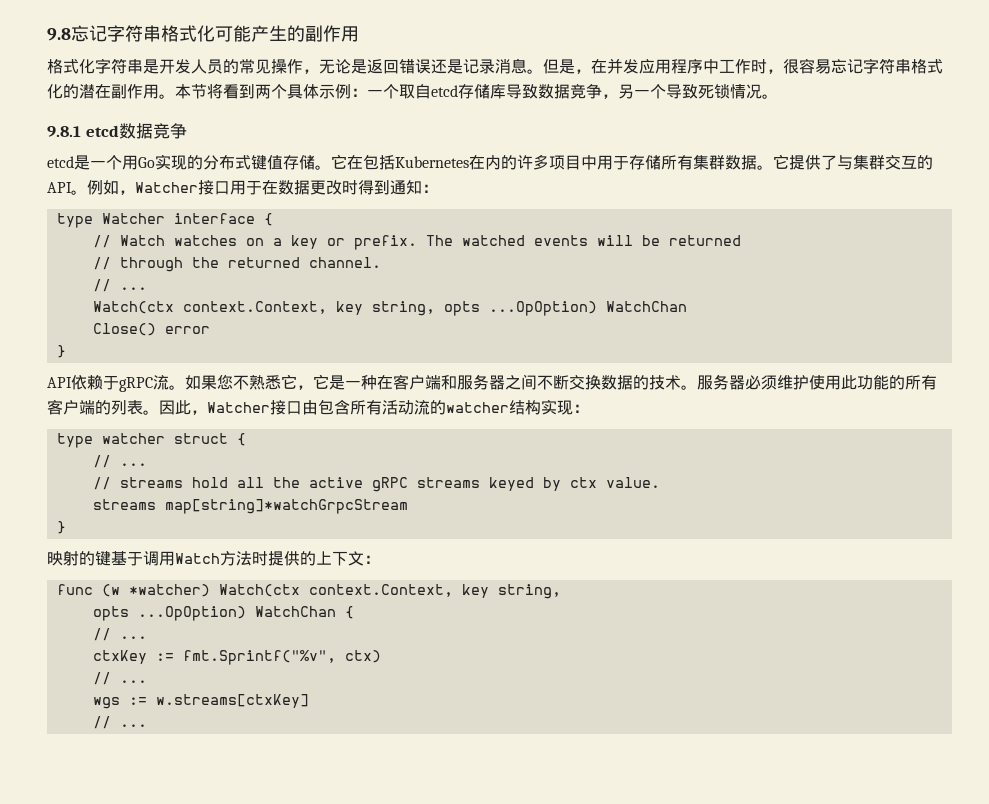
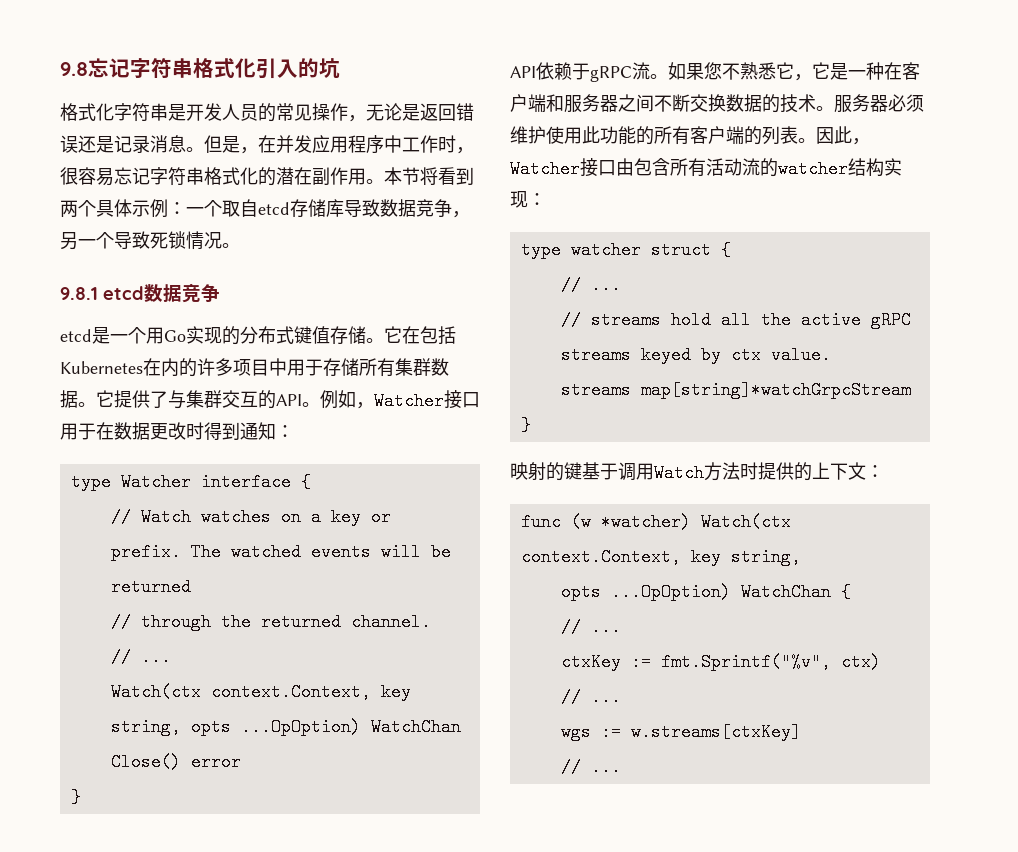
[215,25,359,42] 可能产生的副作用 -> [256,58,340,79] 引入的坑

